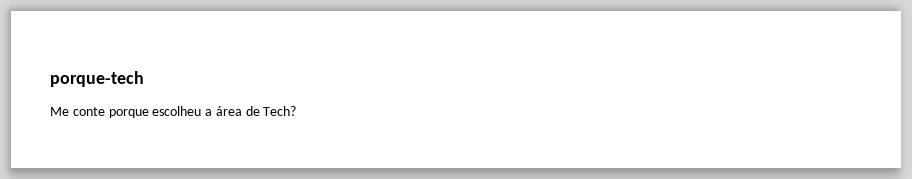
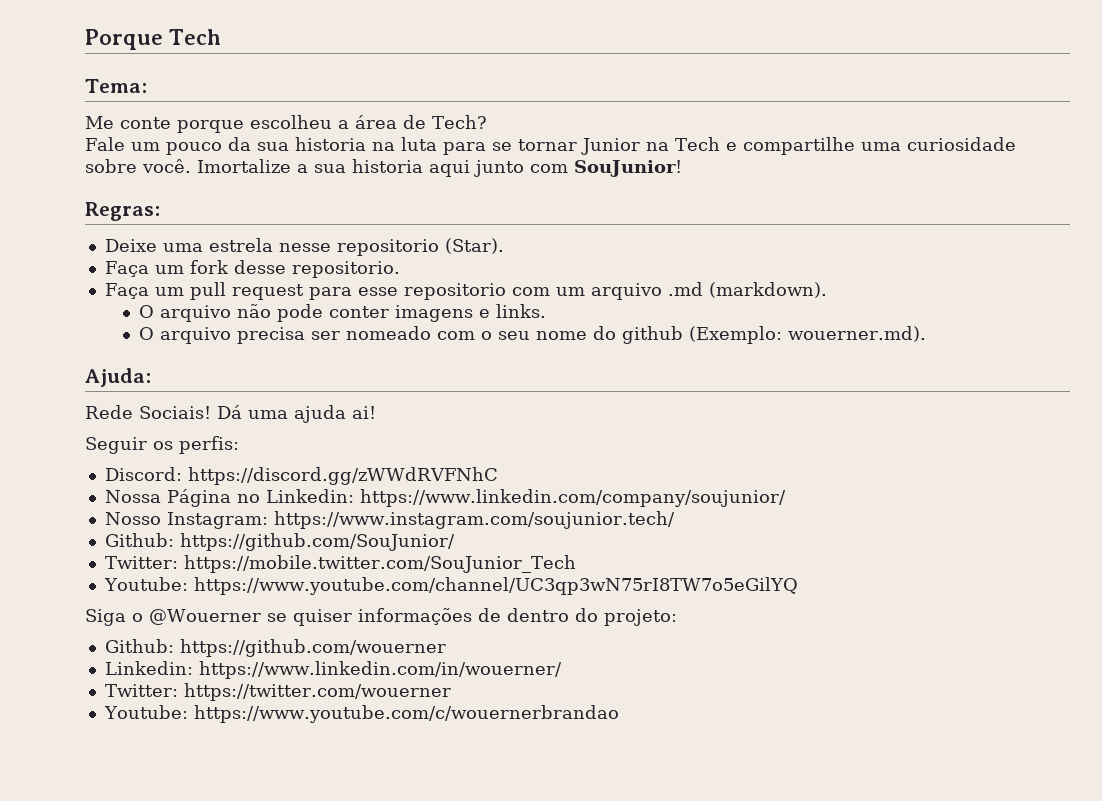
[50,71,144,87] porque-tech -> [85,29,221,50] [85,79,147,93] Porque Tech // Tema:
(297, 111) none -> [85,137,1016,155] [85,159,682,177] [85,202,160,221] [104,238,504,256] [104,260,400,278] [104,282,827,300] [139,304,547,322] [139,326,927,344] [85,368,151,387] [85,405,376,423] [85,436,239,454] [104,467,498,485] [104,489,786,507] [104,511,675,529] [104,533,455,551] [104,555,576,573] [103,577,798,595] [85,608,677,626] [104,639,446,657] [104,661,562,679] [104,683,451,701] [103,705,619,723] // Fale um pouco da sua historia na luta para se tornar Junior na Tech e compartilhe uma curiosidade sobre você. Imortalize a sua historia aqui junto com SouJunior! // Regras: // Deixe uma estrela nesse repositorio (Star). // Faça um fork desse repositorio. // Faça um pull request para esse repositorio com um arquivo .md (markdown). // O arquivo não pode conter imagens e links. // O arquivo precisa ser nomeado com o seu nome do github (Exemplo: wouerner.md). // Ajuda: // Rede Sociais! Dá uma ajuda ai! // Seguir os perfis: // Discord: https://discord.gg/zWWdRVFNhC // Nossa Página no Linkedin: https://www.linkedin.com/company/soujunior/ // Nosso Instagram: https://www.instagram.com/soujunior.tech/ // Github: https://github.com/SouJunior/ // Twitter: https://mobile.twitter.com/SouJunior_Tech // Youtube: https://www.youtube.com/channel/UC3qp3wN75rI8TW7o5eGilYQ // Siga o @Wouerner se quiser informações de dentro do projeto: // Github: https://github.com/wouerner // Linkedin: https://www.linkedin.com/in/wouerner/ // Twitter: https://twitter.com/wouerner // Youtube: https://www.youtube.com/c/wouernerbrandao

